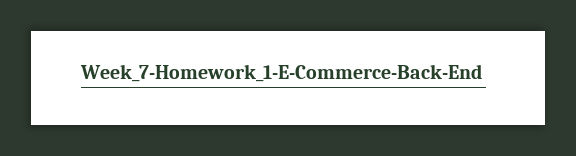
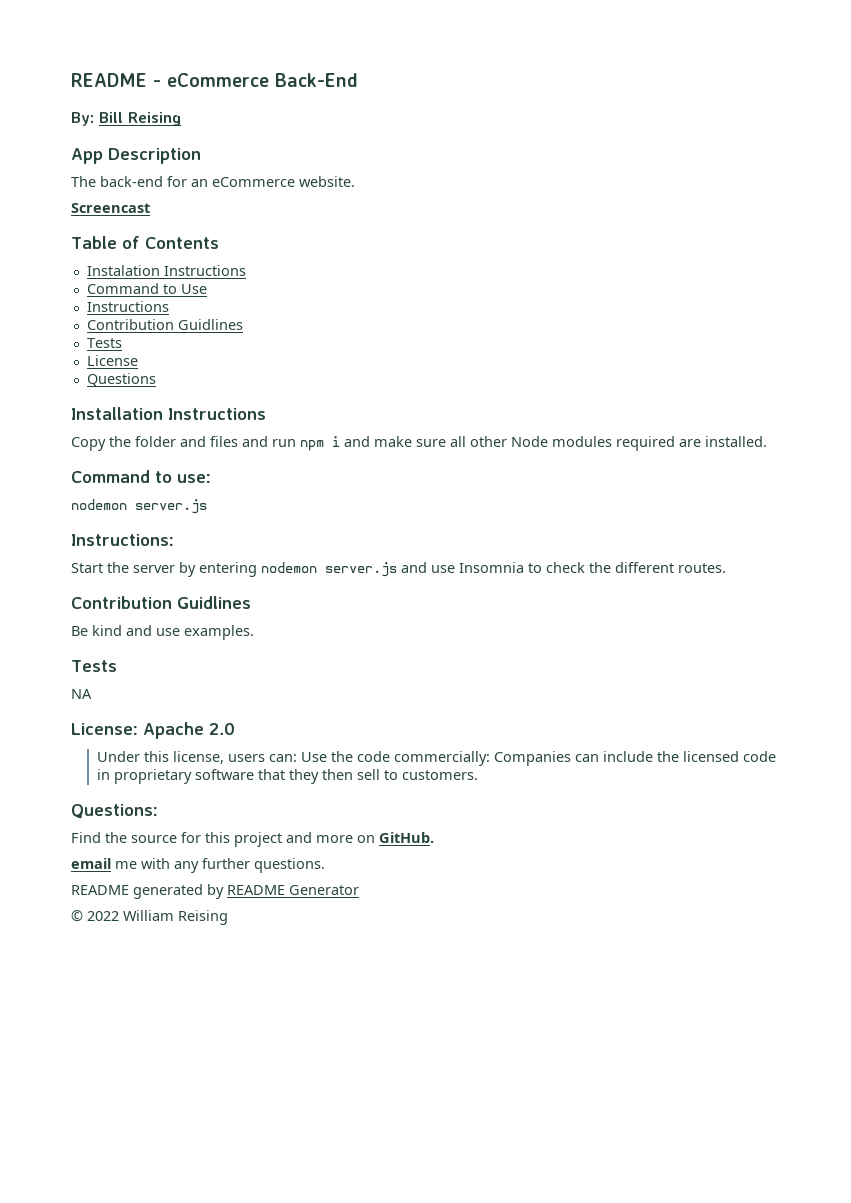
[80,64,482,82] Week_7-Homework_1-E-Commerce-Back-End -> [71,73,358,87] [71,112,181,126] [71,148,201,164] [71,176,355,187] [71,203,150,213] [71,236,219,249] [86,265,246,276] [86,283,207,294] [86,301,169,312] [86,319,243,330] [86,338,122,348] [86,355,138,366] [86,373,156,387] [71,407,266,420] [71,436,767,451] [71,470,211,483] [71,499,207,514] [71,534,174,546] [71,562,726,577] [71,596,251,609] [71,625,254,640] [71,660,117,672] [71,689,92,699] [71,722,235,739] [96,751,776,766] [96,769,478,784] [71,804,158,819] [71,832,434,847] [71,858,325,873] [71,884,359,899] [71,910,228,925] README - eCommerce Back-End // By: Bill Reising // App Description // The back-end for an eCommerce website. // Screencast // Table of Contents // Instalation Instructions // Command to Use // Instructions // Contribution Guidlines // Tests // License // Questions // Installation Instructions // Copy the folder and files and run npm i and make sure all other Node modules required are installed. // Command to use: // nodemon server.js // Instructions: // Start the server by entering nodemon server.js and use Insomnia to check the different routes. // Contribution Guidlines // Be kind and use examples. // Tests // NA // License: Apache 2.0 // Under this license, users can: Use the code commercially: Companies can include the licensed code in proprietary software that they then sell to customers. // Questions: // Find the source for this project and more on GitHub. // email me with any further questions. // README generated by README Generator // © 2022 William Reising

